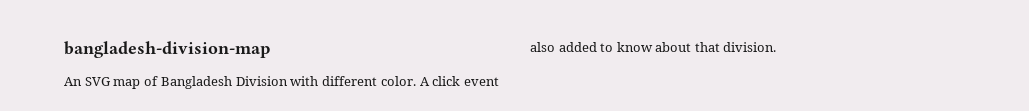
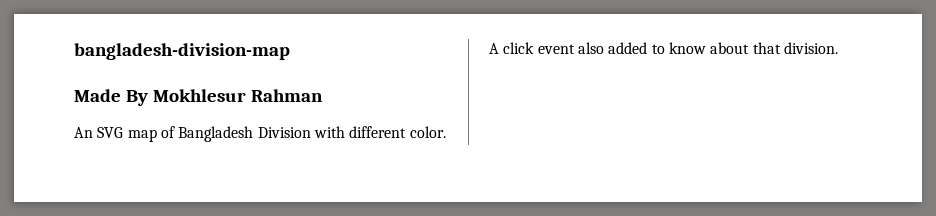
(270, 49) none -> [74,89,323,106] // Made By Mokhlesur Rahman

